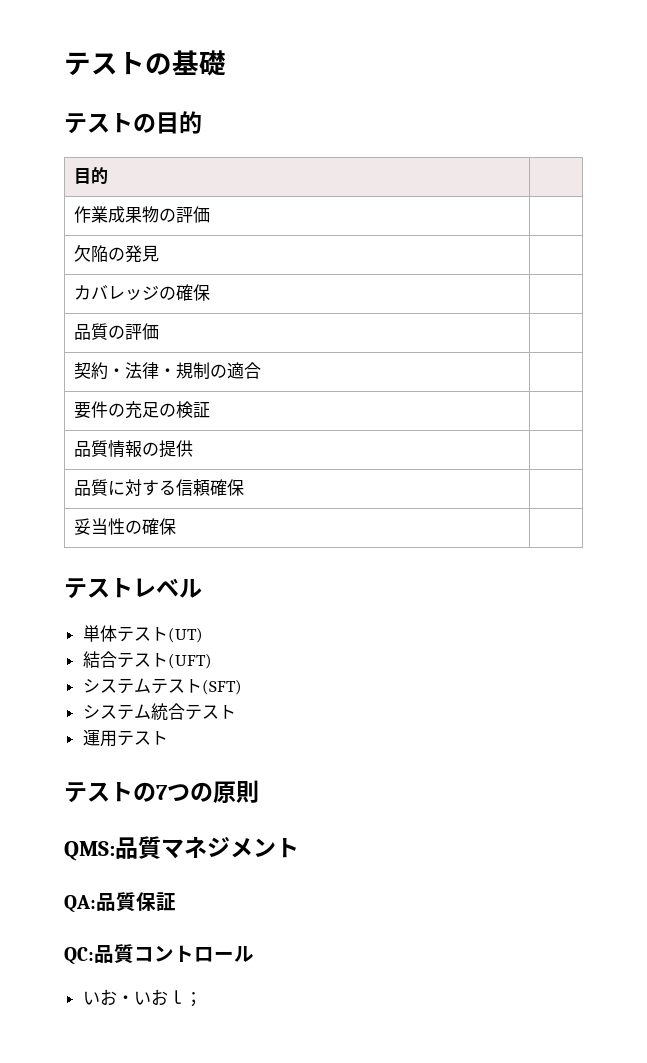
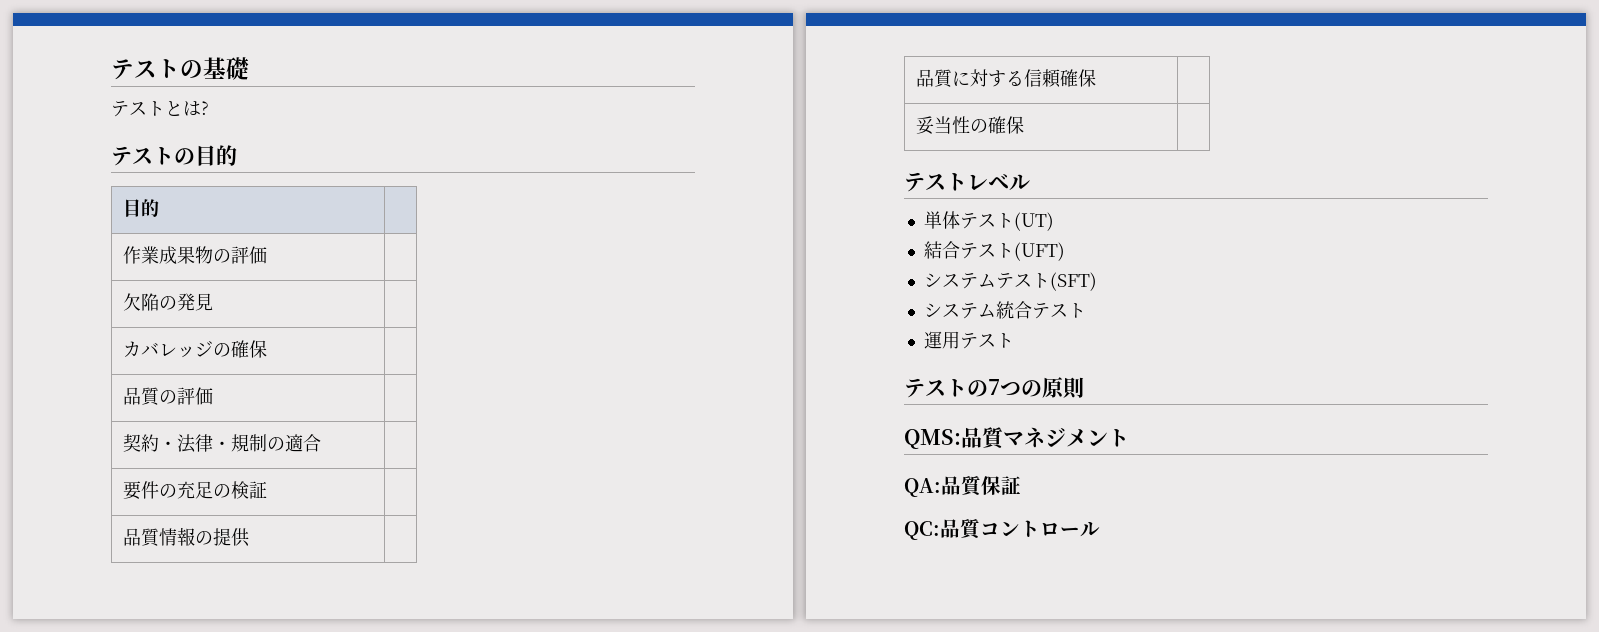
(226, 63) none -> [111,101,209,117] // テストとは?
[82,989,202,1007] // いお・いおｌ； -> (1100, 529) none

